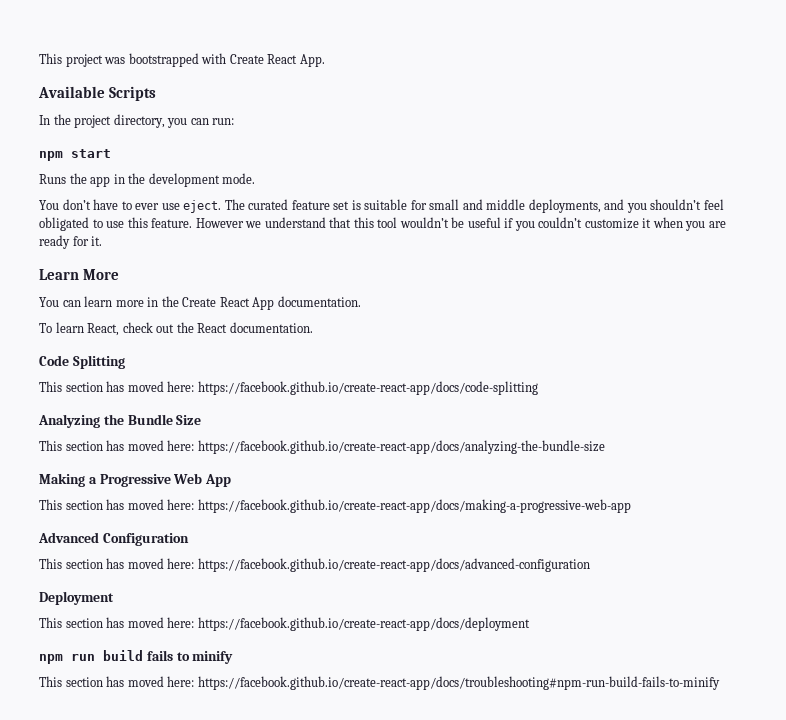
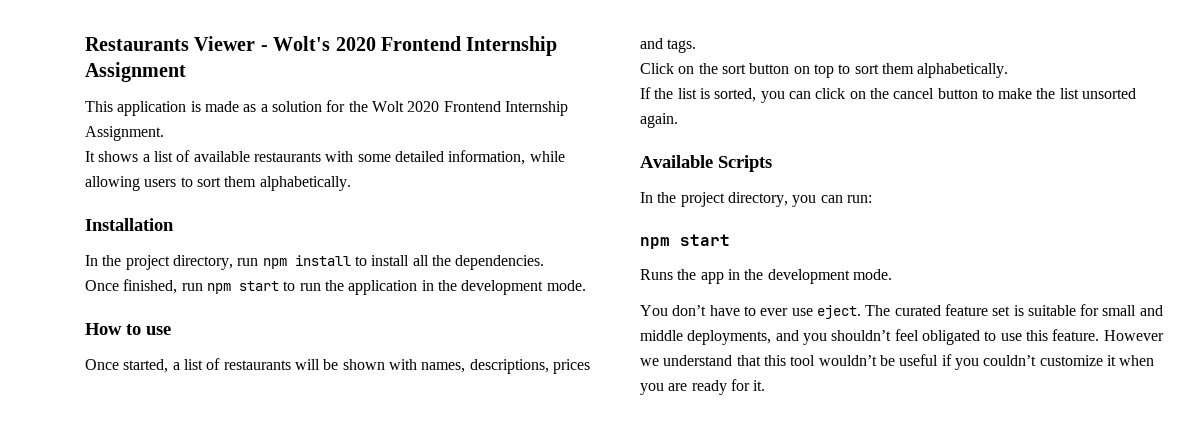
[39,53,325,67] This project was bootstrapped with Create React App. -> [85,36,558,56] [85,62,186,82] [85,100,568,116] [85,126,164,141] [85,150,565,165] [85,176,351,191] [85,218,174,231] [85,255,545,270] [85,279,586,295] [85,323,171,335] [85,358,590,374] [640,38,697,53] [640,63,1009,78] [640,87,1137,103] [640,113,678,128] Restaurants Viewer - Wolt's 2020 Frontend Internship Assignment // This application is made as a solution for the Wolt 2020 Frontend Internship Assignment. // It shows a list of available restaurants with some detailed information, while allowing users to sort them alphabetically. // Installation // In the project directory, run npm install to install all the dependencies. // Once finished, run npm start to run the application in the development mode. // How to use // Once started, a list of restaurants will be shown with names, descriptions, prices and tags. // Click on the sort button on top to sort them alphabetically. // If the list is sorted, you can click on the cancel button to make the list unsorted again.
[39,269,120,280] [39,296,361,310] [39,322,313,336] [39,355,125,369] [39,381,538,395] [38,414,202,428] [39,440,605,454] [39,473,232,487] [39,499,631,513] [38,532,189,546] [39,558,590,572] [39,591,114,605] [39,617,530,631] [39,650,234,664] [39,676,720,690] // Learn More // You can learn more in the Create React App documentation. // To learn React, check out the React documentation. // Code Splitting // This section has moved here: https://facebook.github.io/create-react-app/docs/code-splitting // Analyzing the Bundle Size // This section has moved here: https://facebook.github.io/create-react-app/docs/analyzing-the-bundle-size // Making a Progressive Web App // This section has moved here: https://facebook.github.io/create-react-app/docs/making-a-progressive-web-app // Advanced Configuration // This section has moved here: https://facebook.github.io/create-react-app/docs/advanced-configuration // Deployment // This section has moved here: https://facebook.github.io/create-react-app/docs/deployment // npm run build fails to minify // This section has moved here: https://facebook.github.io/create-react-app/docs/troubleshooting#npm-run-build-fails-to-minify -> (766, 385) none

